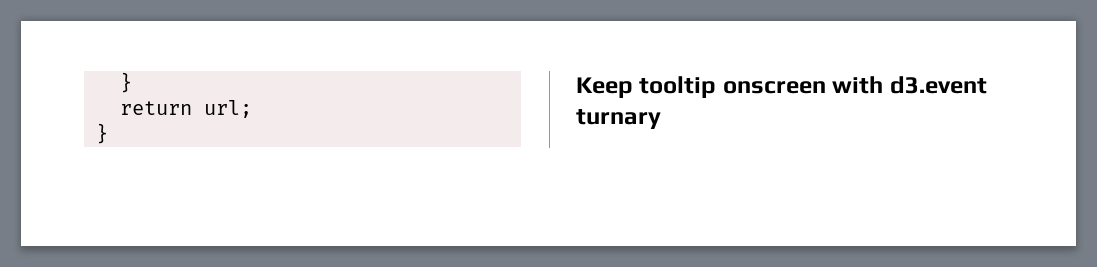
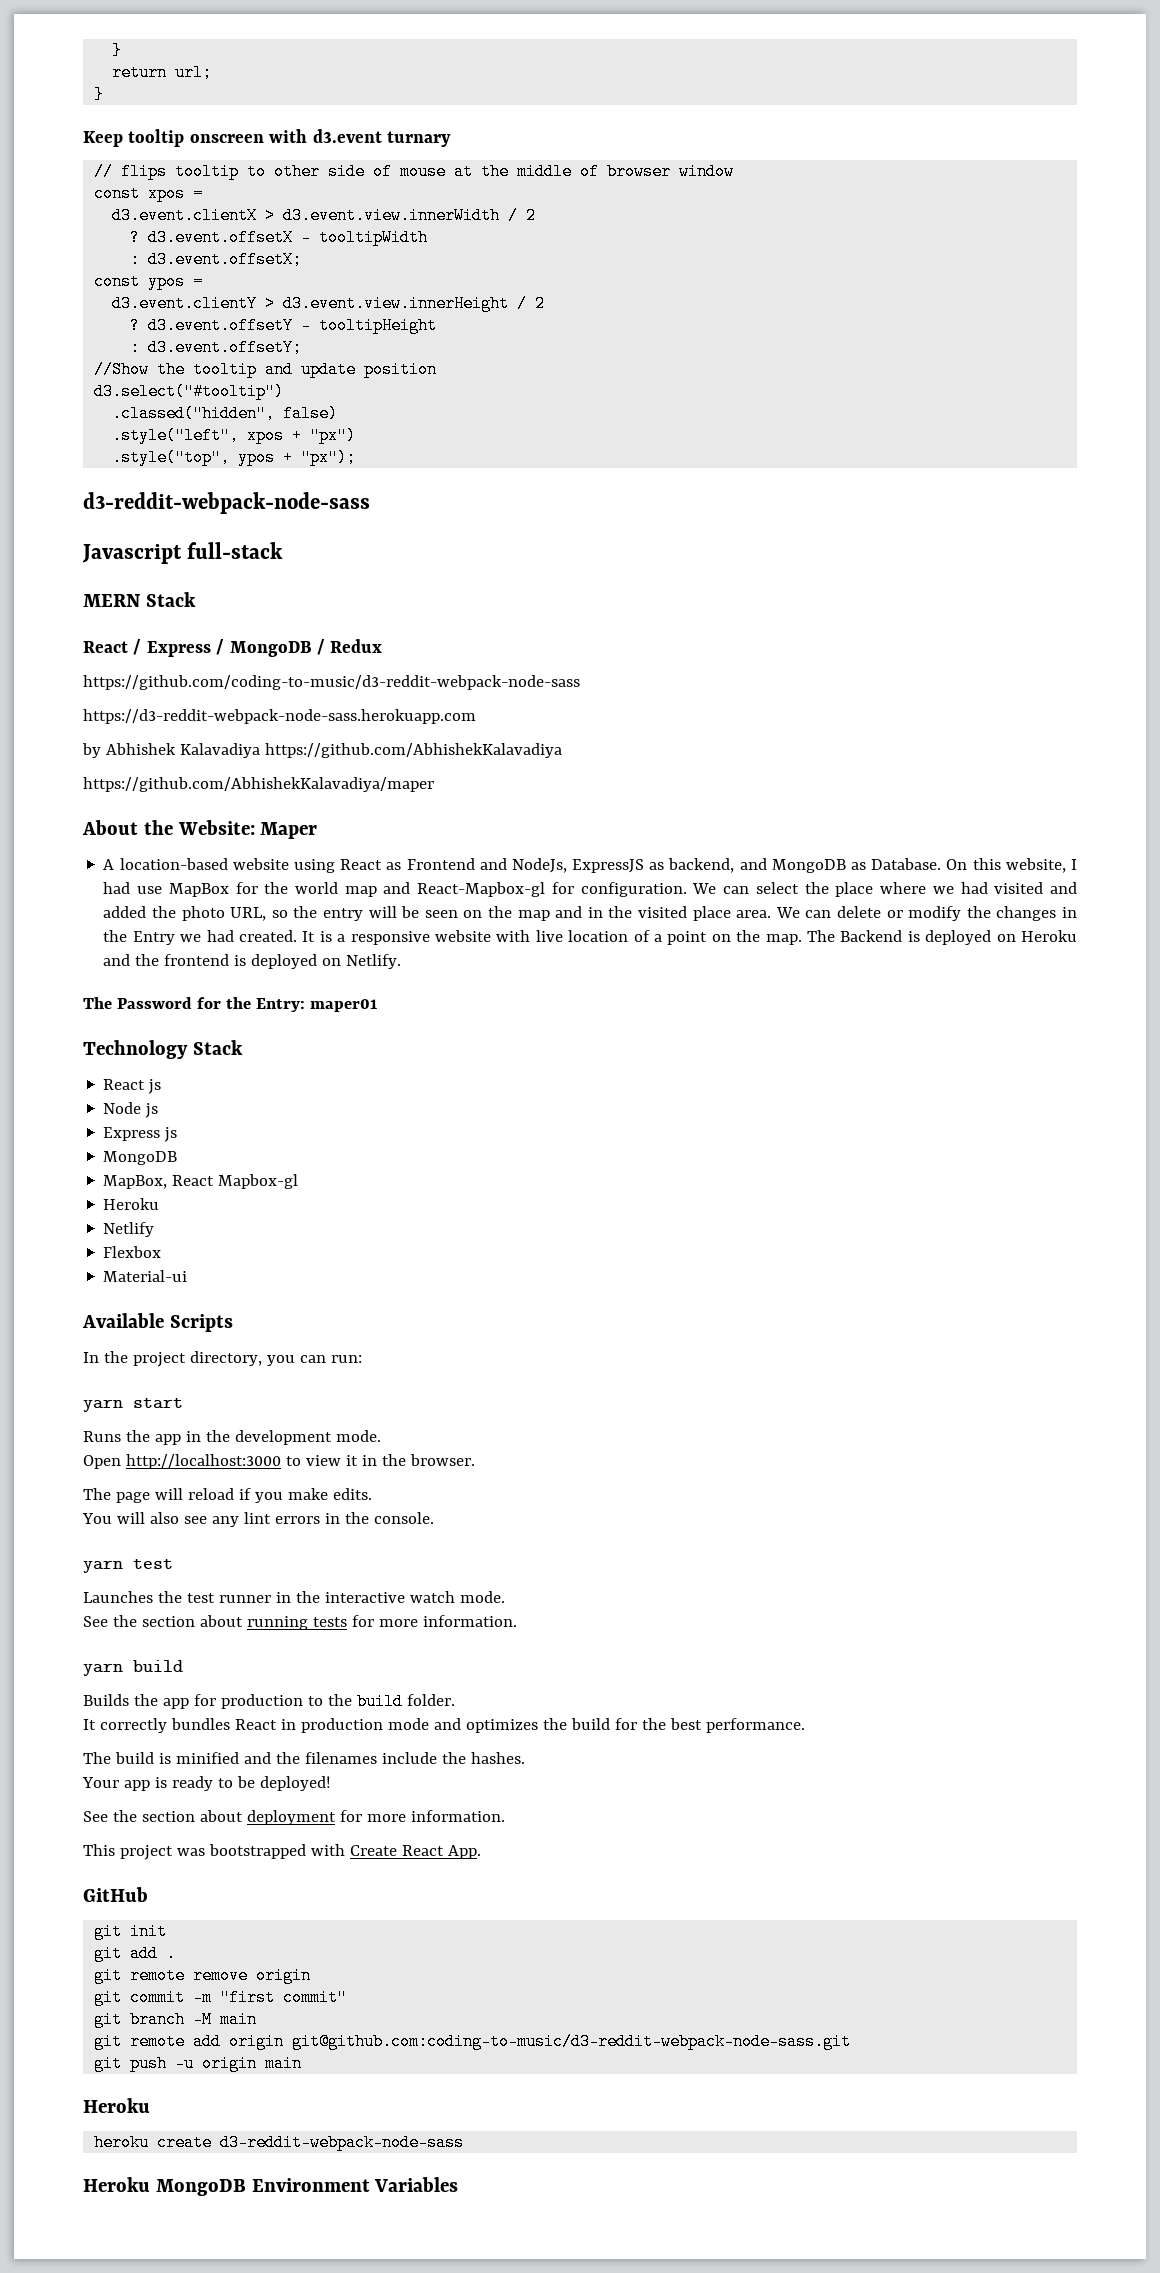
(661, 119) none -> [94,163,735,180] [94,185,204,202] [112,207,537,224] [130,229,429,246] [130,251,303,268] [94,273,204,290] [112,295,546,312] [130,317,438,334] [130,339,303,356] [94,361,438,378] [94,383,285,400] [112,405,339,422] [112,427,357,444] [112,449,357,466] [83,492,370,514] [82,542,284,564] [83,592,196,607] [83,639,383,657] [83,675,580,690] [83,709,476,724] [82,743,562,758] [83,777,434,792] [82,820,318,839] [103,858,1078,873] [103,882,1077,897] [103,906,1077,921] [103,930,1077,945] [103,954,402,969] [83,997,377,1012] [83,1040,243,1059] [103,1079,162,1094] [103,1102,159,1118] [103,1127,178,1142] [103,1151,178,1165] [103,1174,299,1189] [103,1198,160,1210] [103,1222,155,1237] [103,1246,162,1258] [103,1270,188,1282] [82,1313,233,1332] [83,1351,362,1367] [83,1398,183,1412] [83,1430,381,1445] [83,1454,475,1469] [83,1488,372,1503] [82,1512,434,1527] [83,1559,173,1573] [83,1591,505,1603] [83,1615,517,1630] [83,1660,183,1676] [83,1693,455,1710] [83,1718,805,1733] [83,1752,525,1764] [82,1776,331,1791] [83,1810,505,1825] [83,1844,481,1860] [83,1887,148,1902] [94,1923,168,1940] [94,1945,177,1962] [94,1967,312,1984] [94,1989,348,2006] [94,2011,258,2028] [94,2033,852,2050] [94,2055,303,2072] [83,2098,150,2113] [94,2134,465,2151] [83,2177,459,2196] // // flips tooltip to other side of mouse at the middle of browser window // const xpos = // d3.event.clientX > d3.event.view.innerWidth / 2 // ? d3.event.offsetX - tooltipWidth // : d3.event.offsetX; // const ypos = // d3.event.clientY > d3.event.view.innerHeight / 2 // ? d3.event.offsetY - tooltipHeight // : d3.event.offsetY; // //Show the tooltip and update position // d3.select("#tooltip") // .classed("hidden", false) // .style("left", xpos + "px") // .style("top", ypos + "px"); // d3-reddit-webpack-node-sass // Javascript full-stack // MERN Stack // React / Express / MongoDB / Redux // https://github.com/coding-to-music/d3-reddit-webpack-node-sass // https://d3-reddit-webpack-node-sass.herokuapp.com // by Abhishek Kalavadiya https://github.com/AbhishekKalavadiya // https://github.com/AbhishekKalavadiya/maper // About the Website: Maper // A location-based website using React as Frontend and NodeJs, ExpressJS as backend, and MongoDB as Database. On this website, I had use MapBox for the world map and React-Mapbox-gl for configuration. We can select the place where we had visited and added the photo URL, so the entry will be seen on the map and in the visited place area. We can delete or modify the changes in the Entry we had created. It is a responsive website with live location of a point on the map. The Backend is deployed on Heroku and the frontend is deployed on Netlify. // The Password for the Entry: maper01 // Technology Stack // React js // Node js // Express js // MongoDB // MapBox, React Mapbox-gl // Heroku // Netlify // Flexbox // Material-ui // Available Scripts // In the project directory, you can run: // yarn start // Runs the app in the development mode. // Open http://localhost:3000 to view it in the browser. // The page will reload if you make edits. // You will also see any lint errors in the console. // yarn test // Launches the test runner in the interactive watch mode. // See the section about running tests for more information. // yarn build // Builds the app for production to the build folder. // It correctly bundles React in production mode and optimizes the build for the best performance. // The build is minified and the filenames include the hashes. // Your app is ready to be deployed! // See the section about deployment for more information. // This project was bootstrapped with Create React App. // GitHub // git init // git add . // git remote remove origin // git commit -m "first commit" // git branch -M main // git remote add origin git@github.com:coding-to-music/d3-reddit-webpack-node-sass.git // git push -u origin main // Heroku // heroku create d3-reddit-webpack-node-sass // Heroku MongoDB Environment Variables

